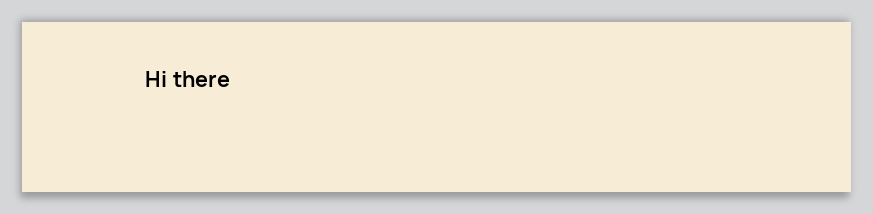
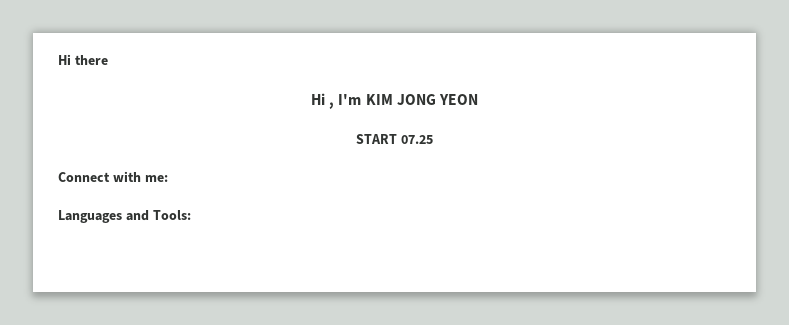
(230, 79) none -> [311,93,478,109] [356,134,433,144] [58,171,168,182] [58,210,191,223] // Hi , I'm KIM JONG YEON // START 07.25 // Connect with me: // Languages and Tools:

